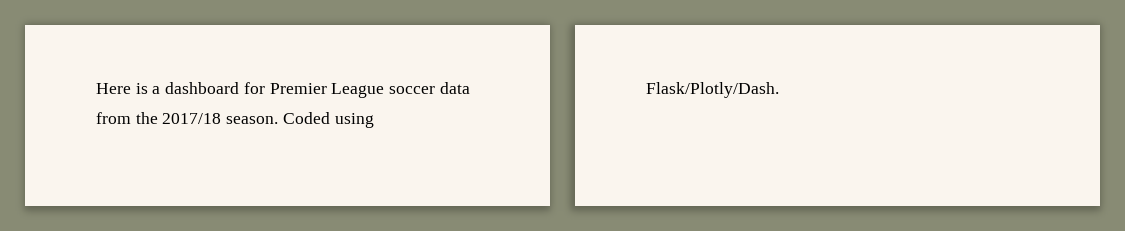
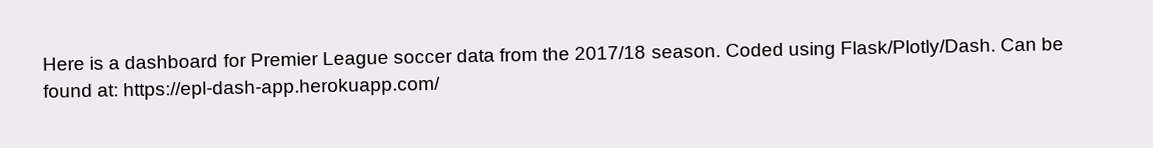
(779, 90) none -> [1000,37,1065,52] [43,76,442,101] Can be found at: https://epl-dash-app.herokuapp.com/

